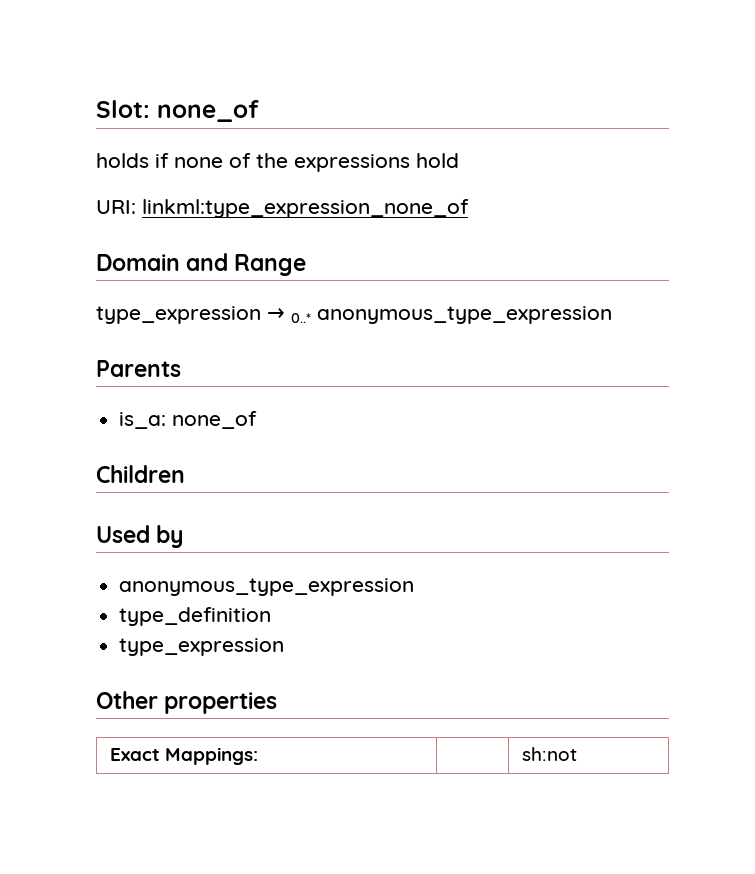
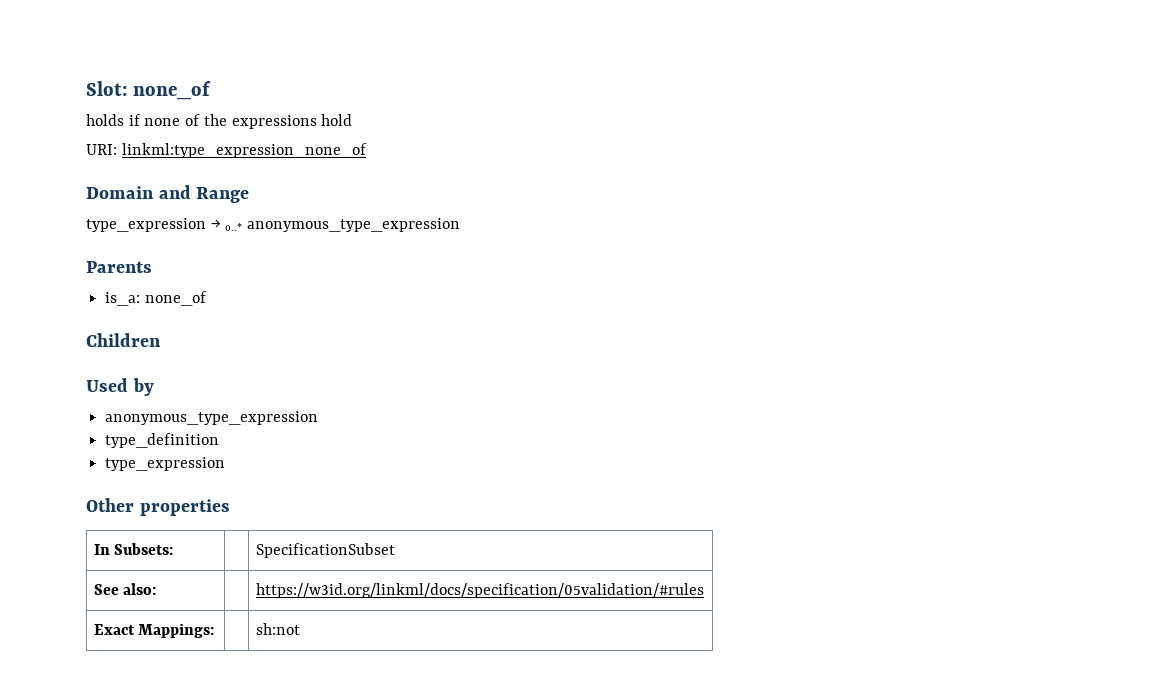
(278, 703) none -> [93,543,174,555] [255,543,395,558] [93,583,157,595] [255,583,704,598] // In Subsets: | | SpecificationSubset // See also: | | https://w3id.org/linkml/docs/specification/05validation/#rules

